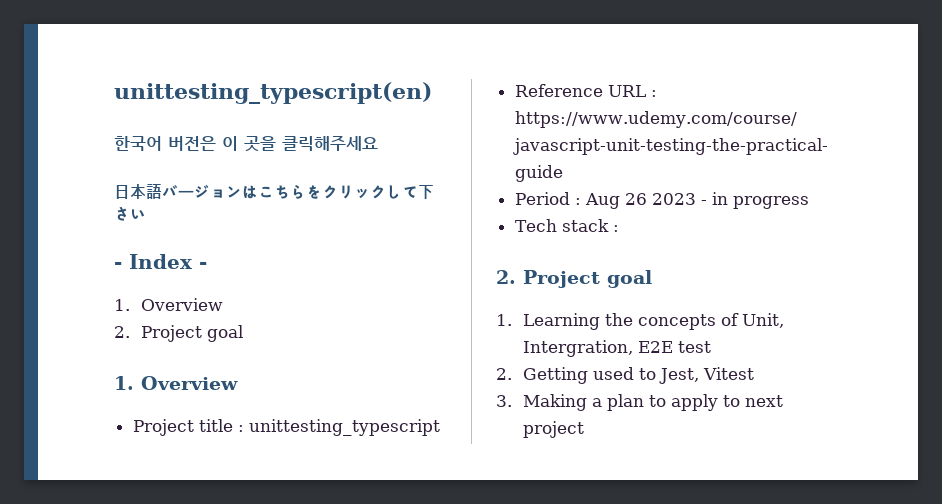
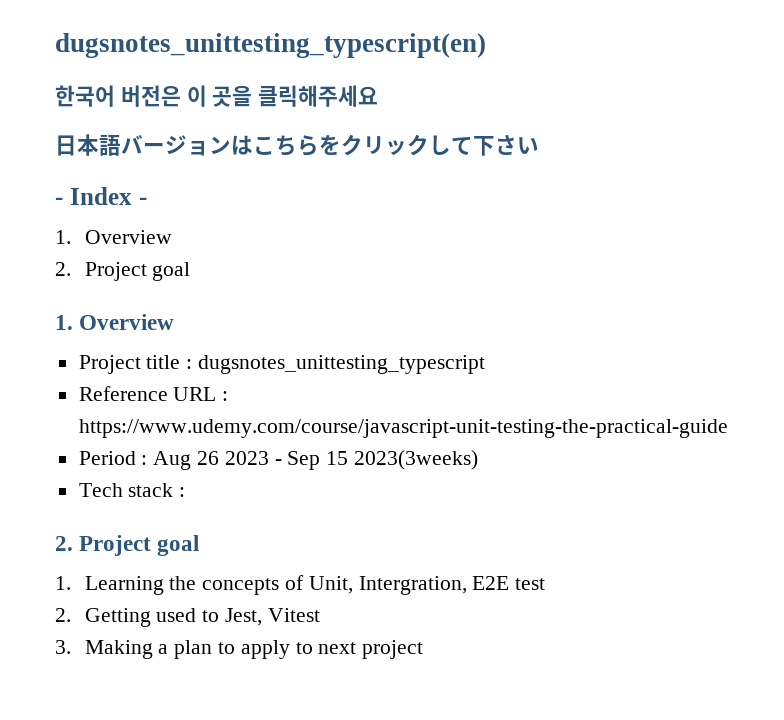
[114,82,432,104] unittesting_typescript(en) -> [55,33,486,58] dugsnotes_unittesting_typescript(en)
[248,419,440,436] unittesting_typescript -> [198,355,486,374] dugsnotes_unittesting_typescript
[711,192,809,209] in progress -> [287,450,479,470] Sep 15 2023(3weeks)

